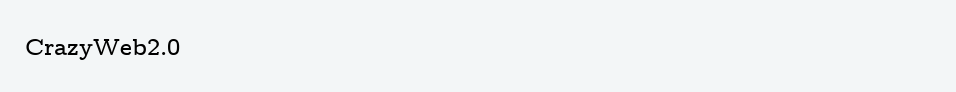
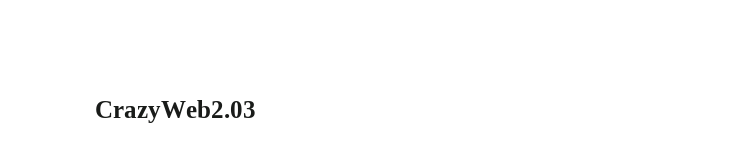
[25,39,180,60] CrazyWeb2.0 -> [95,100,256,123] CrazyWeb2.03

